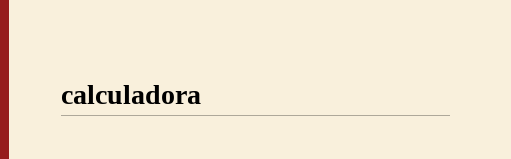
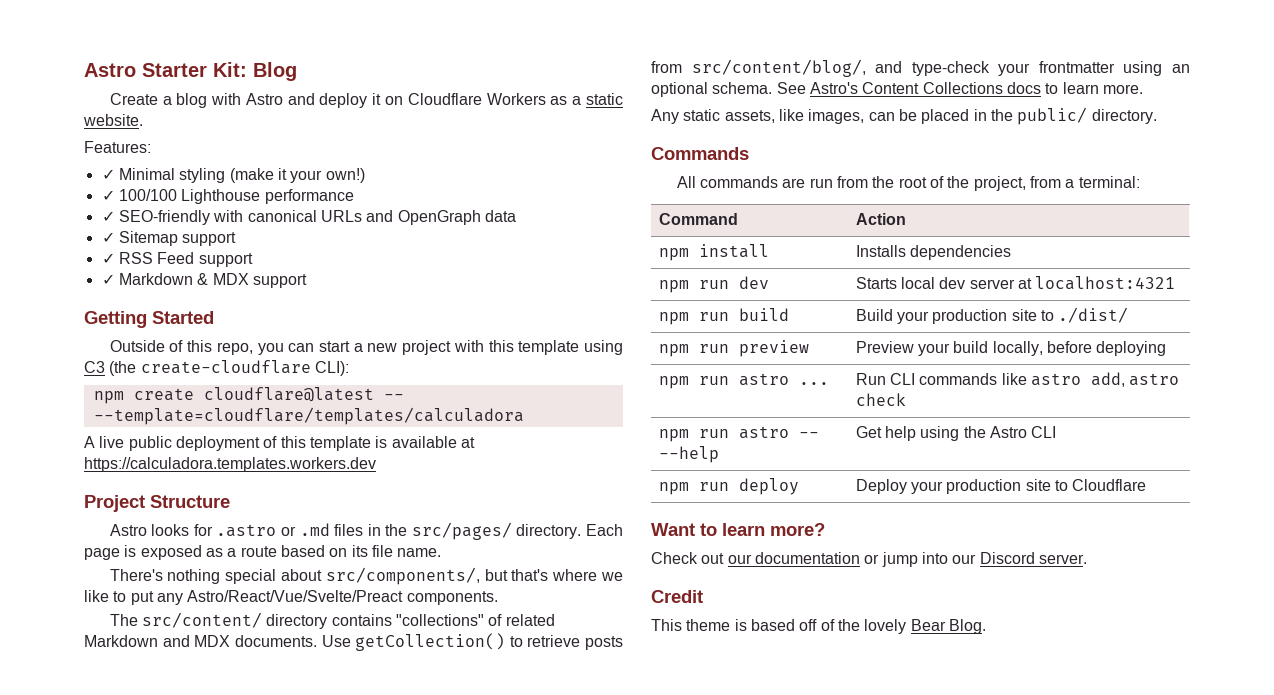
[61,85,201,104] calculadora -> [84,62,297,81] [109,93,624,108] [83,114,143,126] [84,141,151,153] [101,168,365,183] [101,189,354,204] [101,210,516,225] [101,231,237,246] [101,252,253,267] [101,273,307,288] [84,311,214,328] [109,340,623,355] [84,360,349,376] [93,387,404,404] [93,407,524,425] [84,436,475,451] [84,457,376,472] [84,495,230,512] [109,522,624,540] [84,545,442,560] [109,567,623,585] [84,590,498,605] [109,612,555,629] [84,633,623,651] [651,59,1190,77] [651,82,1143,97] [651,107,1157,125] [651,147,749,160] [676,176,1140,191] [658,213,738,225] [855,213,906,225] [658,244,769,261] [855,245,1012,260] [658,276,769,293] [855,276,1176,290] [658,308,789,325] [855,307,1129,324] [658,340,809,357] [855,341,1167,356] [658,373,829,389] [855,372,1180,387] [855,393,906,406] [658,426,819,442] [658,446,719,463] [855,426,1057,441] [658,478,799,495] [855,479,1147,494] [651,523,825,536] [651,552,1087,567] [651,590,703,603] [651,619,986,634] Astro Starter Kit: Blog // Create a blog with Astro and deploy it on Cloudflare Workers as a static website. // Features: // ✓ Minimal styling (make it your own!) // ✓ 100/100 Lighthouse performance // ✓ SEO-friendly with canonical URLs and OpenGraph data // ✓ Sitemap support // ✓ RSS Feed support // ✓ Markdown & MDX support // Getting Started // Outside of this repo, you can start a new project with this template using C3 (the create-cloudflare CLI): // npm create cloudflare@latest -- --template=cloudflare/templates/calculadora // A live public deployment of this template is available at https://calculadora.templates.workers.dev // Project Structure // Astro looks for .astro or .md files in the src/pages/ directory. Each page is exposed as a route based on its file name. // There's nothing special about src/components/, but that's where we like to put any Astro/React/Vue/Svelte/Preact components. // The src/content/ directory contains "collections" of related Markdown and MDX documents. Use getCollection() to retrieve posts from src/content/blog/, and type-check your frontmatter using an optional schema. See Astro's Content Collections docs to learn more. // Any static assets, like images, can be placed in the public/ directory. // Commands // All commands are run from the root of the project, from a terminal: // Command | Action // npm install | Installs dependencies // npm run dev | Starts local dev server at localhost:4321 // npm run build | Build your production site to ./dist/ // npm run preview | Preview your build locally, before deploying // npm run astro ... | Run CLI commands like astro add, astro check // npm run astro -- --help | Get help using the Astro CLI // npm run deploy | Deploy your production site to Cloudflare // Want to learn more? // Check out our documentation or jump into our Discord server. // Credit // This theme is based off of the lovely Bear Blog.

